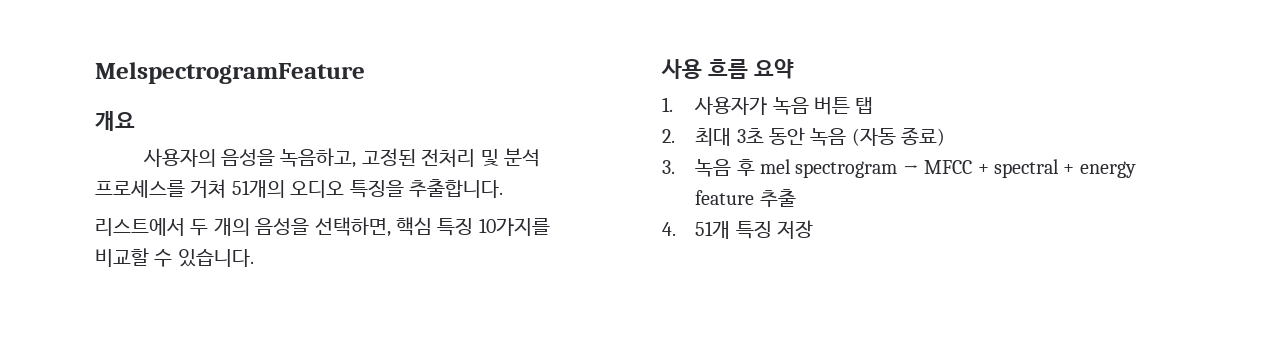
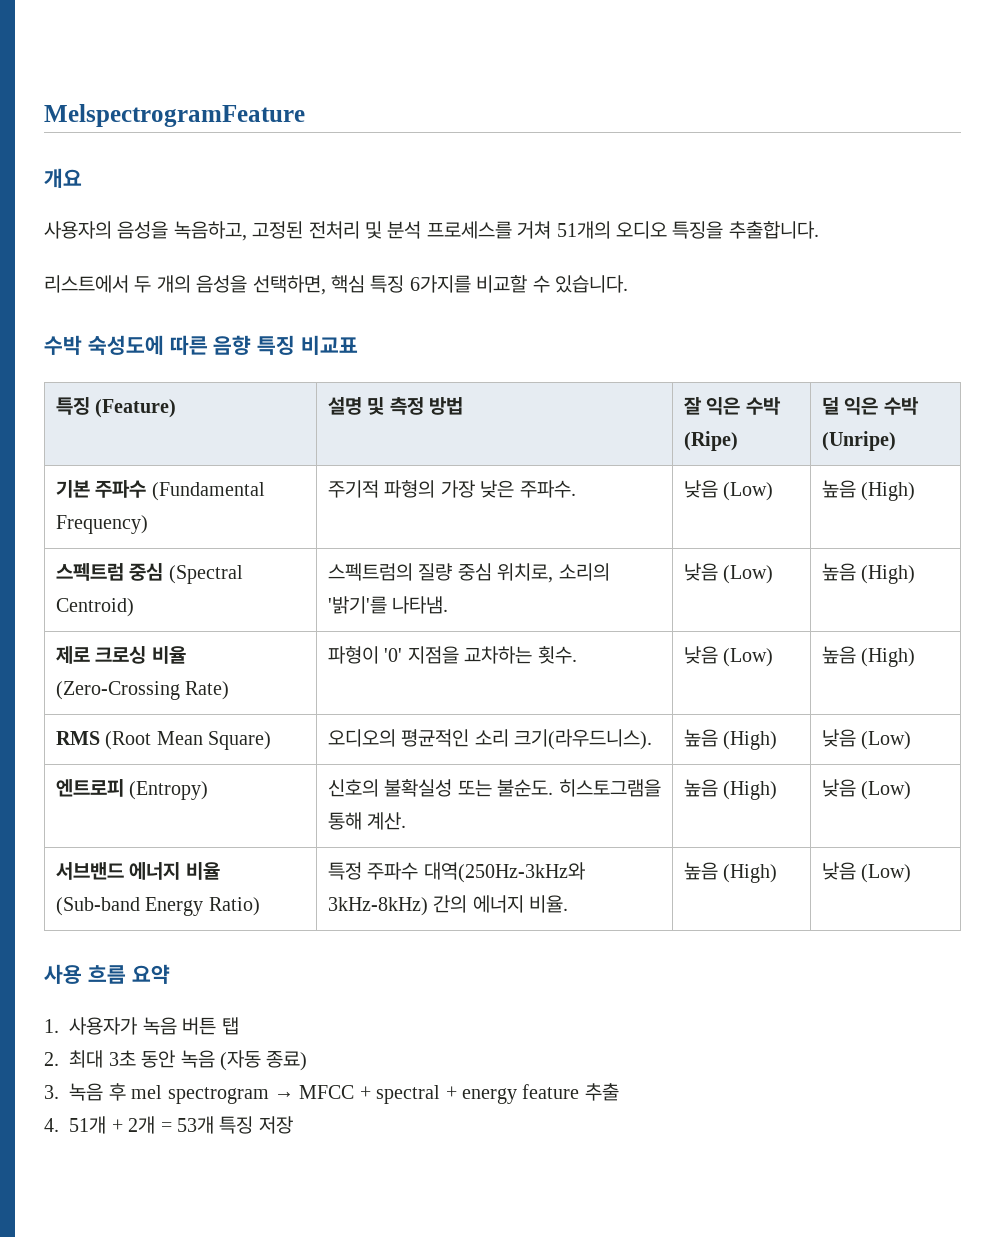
[478,218,550,236] 10가지를 -> [409,275,471,293] 6가지를
(254, 258) none -> [44,335,359,355] [55,397,177,418] [327,397,464,415] [683,397,781,415] [683,431,738,451] [821,397,919,415] [821,431,896,451] [55,480,265,501] [55,515,148,534] [327,480,576,498] [683,480,774,501] [821,480,916,501] [55,563,243,584] [55,598,134,617] [327,563,610,583] [327,596,449,614] [683,563,774,584] [821,563,916,584] [55,646,186,664] [55,681,230,700] [327,646,577,664] [683,646,774,667] [821,646,916,667] [55,731,272,750] [327,729,653,750] [683,729,778,750] [821,729,912,750] [55,779,209,800] [327,779,661,797] [327,812,407,830] [683,779,778,800] [821,779,912,800] [55,862,220,880] [55,897,260,916] [327,862,585,883] [327,895,569,916] [683,862,778,883] [821,862,912,883] // 수박 숙성도에 따른 음향 특징 비교표 // 특징 (Feature) | 설명 및 측정 방법 | 잘 익은 수박 (Ripe) | 덜 익은 수박 (Unripe) // 기본 주파수 (Fundamental Frequency) | 주기적 파형의 가장 낮은 주파수. | 낮음 (Low) | 높음 (High) // 스펙트럼 중심 (Spectral Centroid) | 스펙트럼의 질량 중심 위치로, 소리의 '밝기'를 나타냄. | 낮음 (Low) | 높음 (High) // 제로 크로싱 비율 (Zero-Crossing Rate) | 파형이 '0' 지점을 교차하는 횟수. | 낮음 (Low) | 높음 (High) // RMS (Root Mean Square) | 오디오의 평균적인 소리 크기(라우드니스). | 높음 (High) | 낮음 (Low) // 엔트로피 (Entropy) | 신호의 불확실성 또는 불순도. 히스토그램을 통해 계산. | 높음 (High) | 낮음 (Low) // 서브밴드 에너지 비율 (Sub-band Energy Ratio) | 특정 주파수 대역(250Hz-3kHz와 3kHz-8kHz) 간의 에너지 비율. | 높음 (High) | 낮음 (Low)
(731, 230) none -> [111,1116,215,1134] + 2개 = 53개

